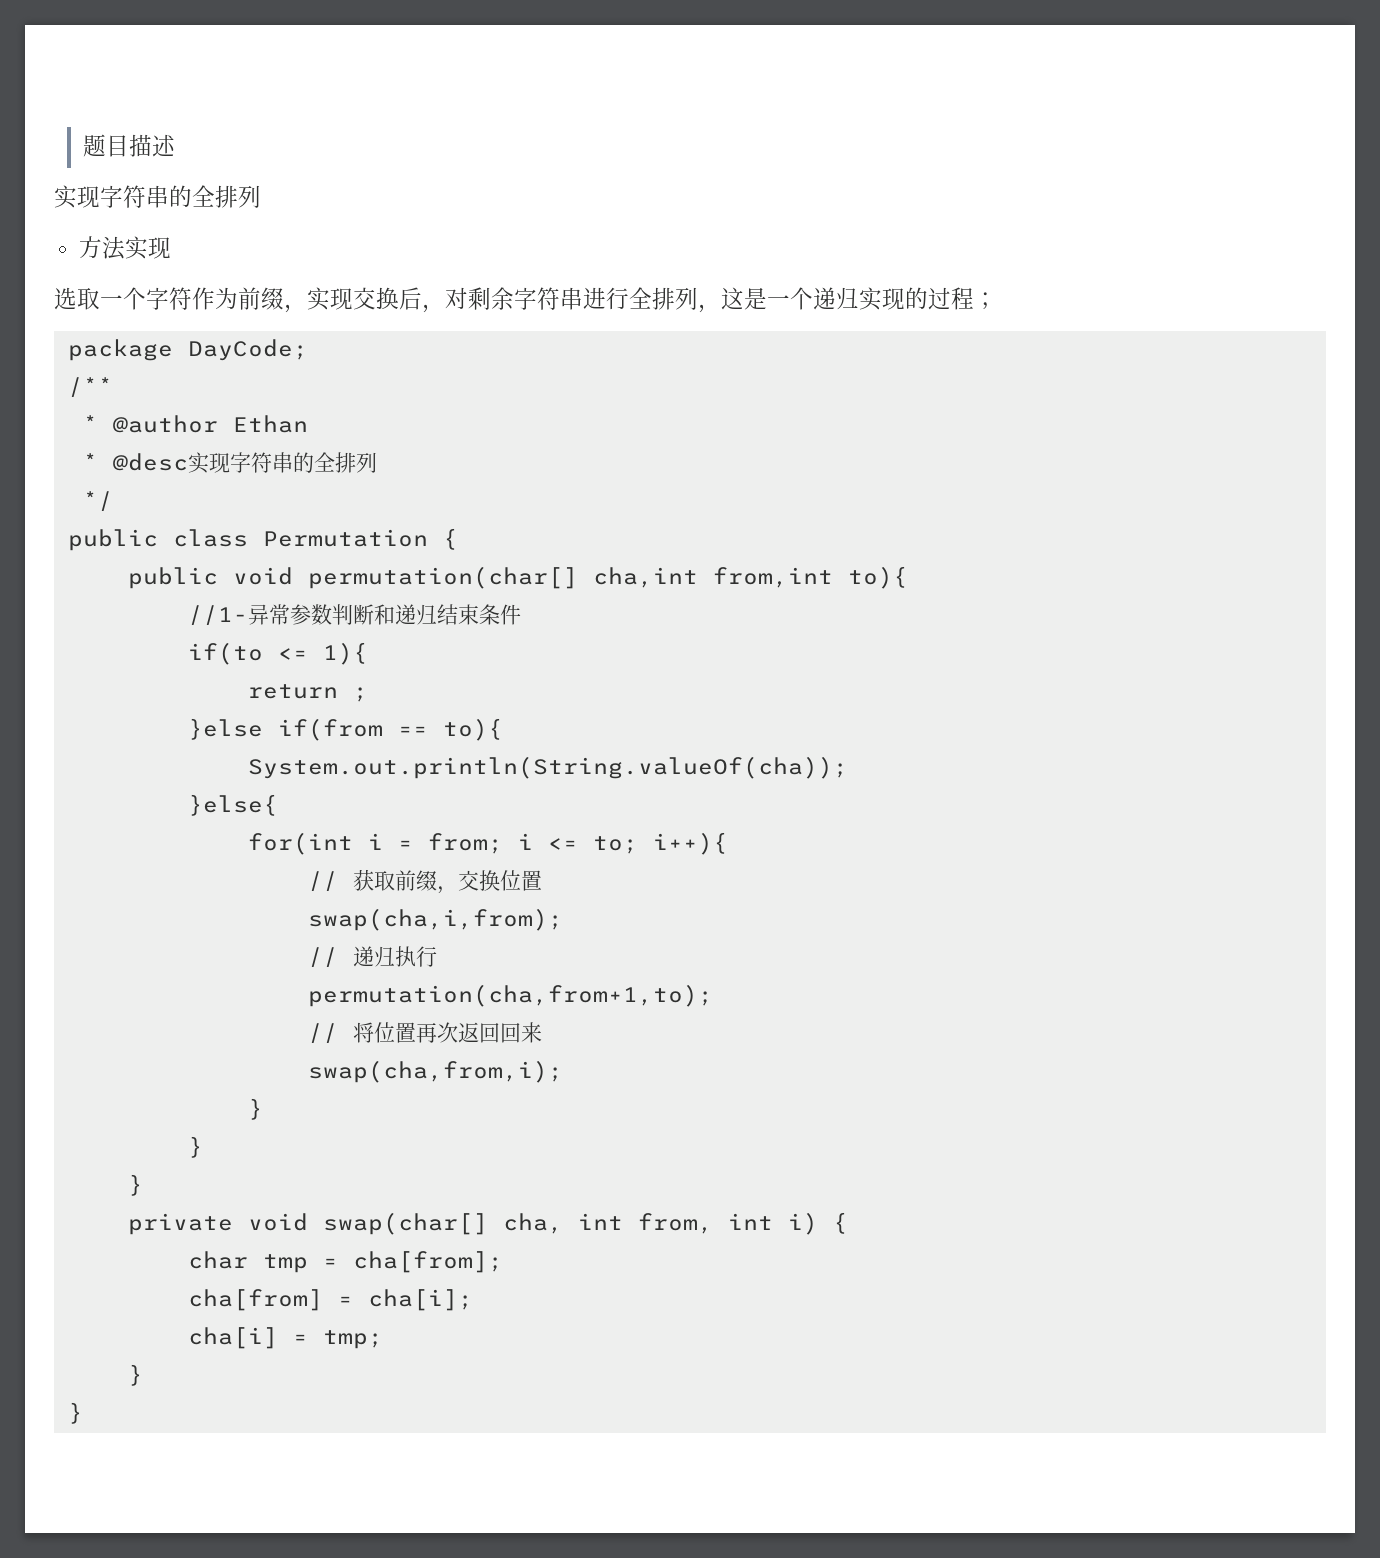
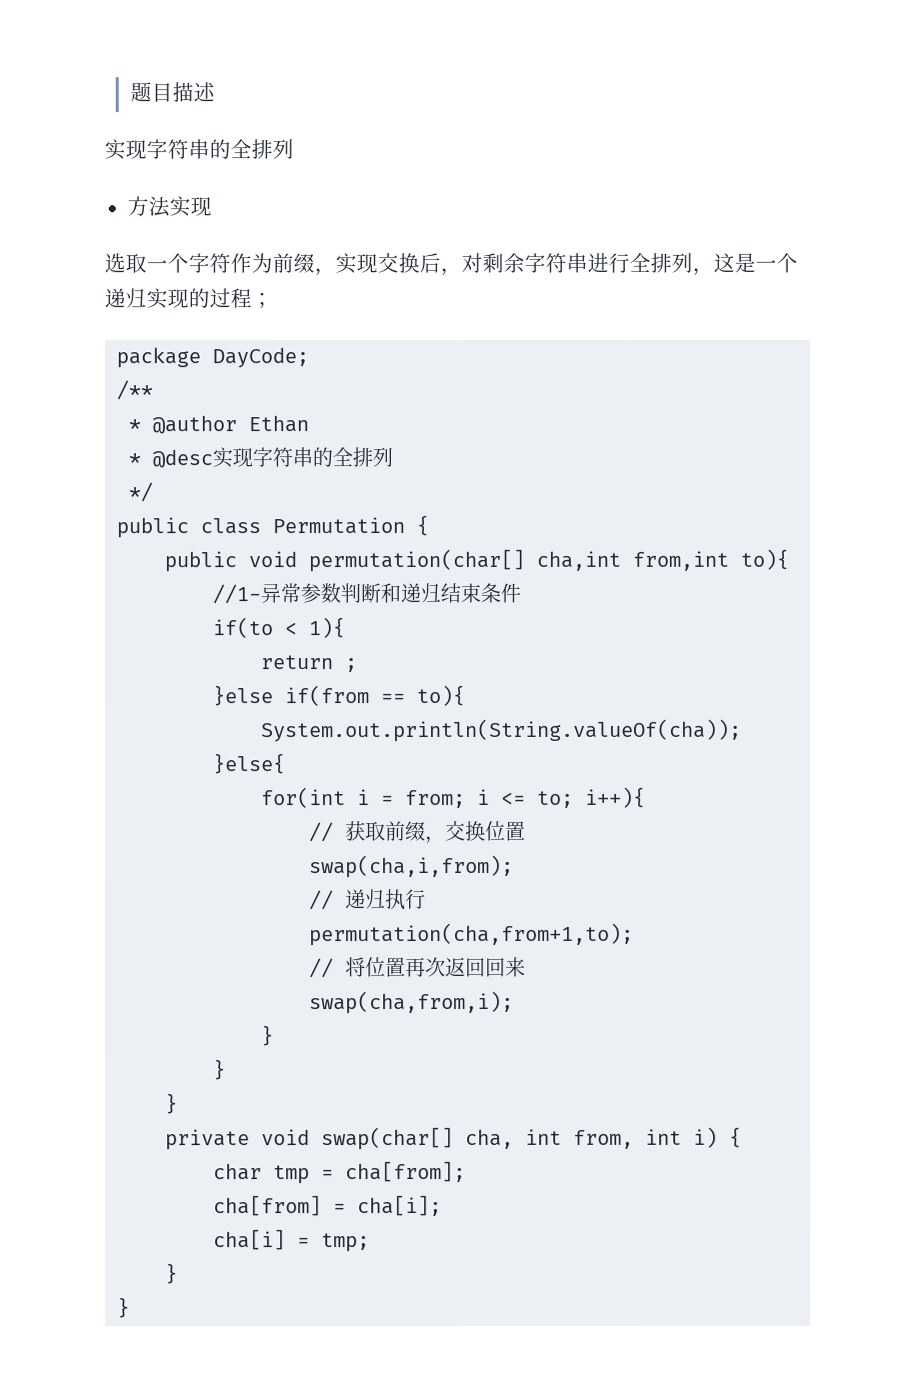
[277,648,308,660] <= -> [284,622,298,636] <

